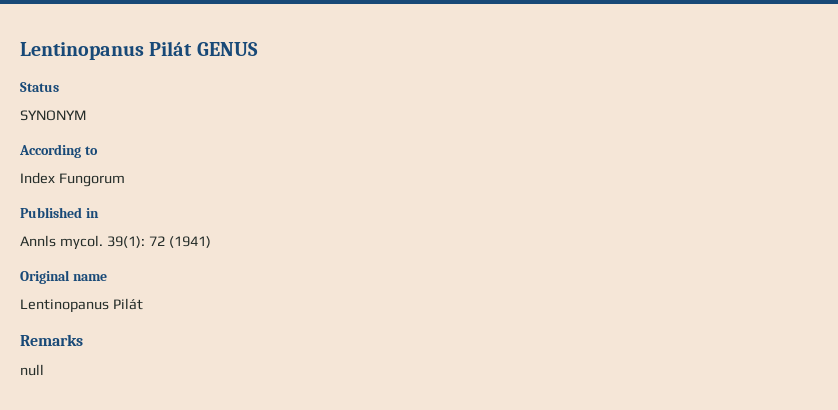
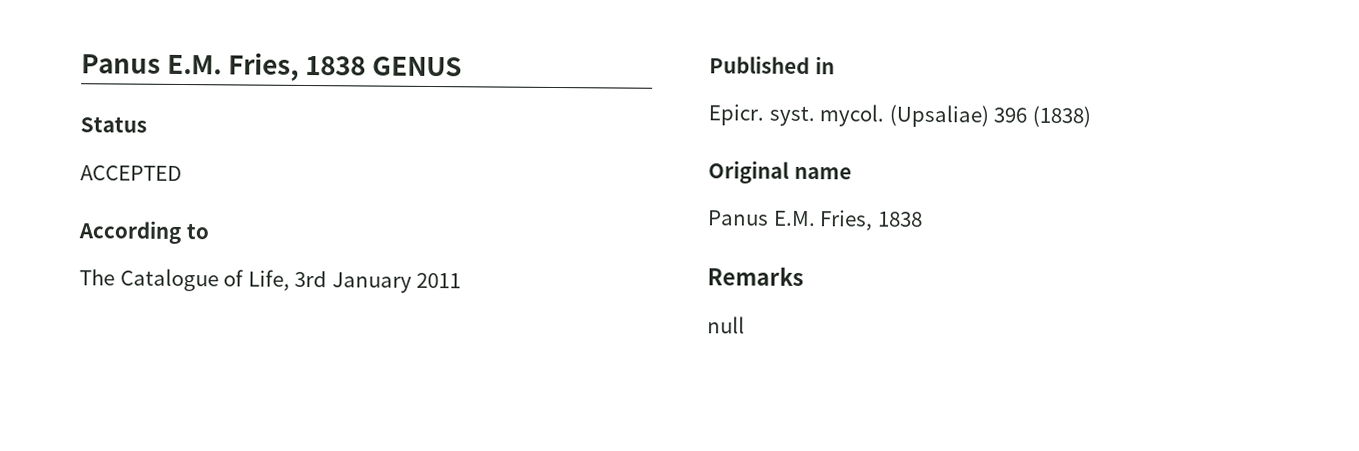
[20,41,193,60] Lentinopanus Pilát -> [81,52,367,81] Panus E.M. Fries, 1838
[20,110,86,121] SYNONYM -> [80,165,182,181] ACCEPTED
[20,172,125,187] [20,207,99,218] [20,235,211,250] [20,270,107,284] [20,298,143,313] Index Fungorum // Published in // Annls mycol. 39(1): 72 (1941) // Original name // Lentinopanus Pilát -> [79,268,462,293] [709,55,835,75] [708,104,1091,128] [708,160,852,184] [708,210,923,231] The Catalogue of Life, 3rd January 2011 // Published in // Epicr. syst. mycol. (Upsaliae) 396 (1838) // Original name // Panus E.M. Fries, 1838

